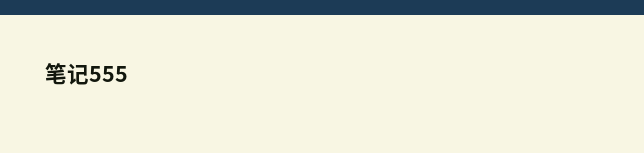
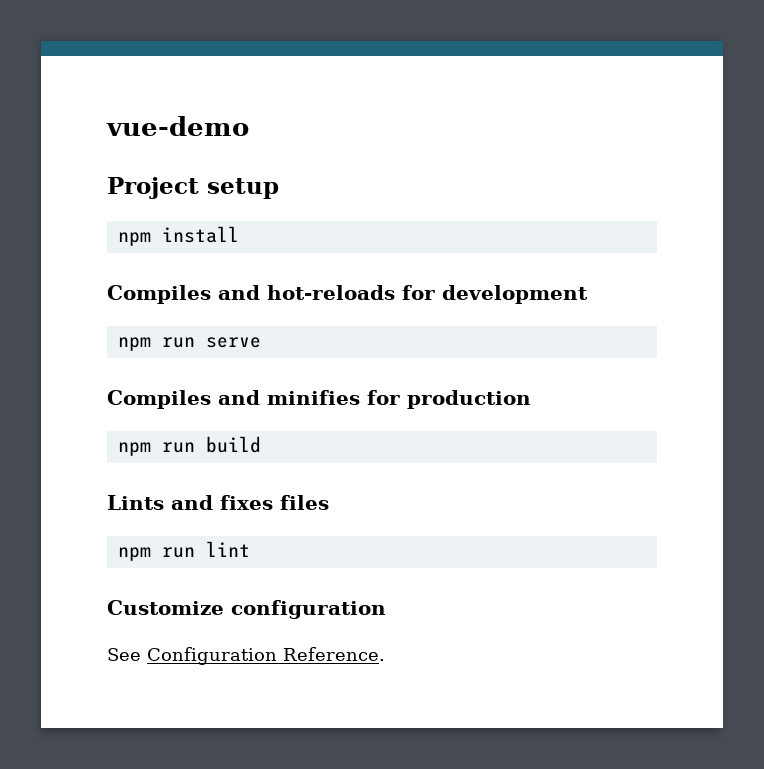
[45,63,128,85] 笔记555 -> [106,116,249,136] [107,177,279,199] [117,226,239,246] [107,285,588,304] [117,337,261,351] [107,390,531,409] [117,436,261,456] [107,495,329,510] [117,541,250,561] [107,600,386,619] [107,647,385,665] vue-demo // Project setup // npm install // Compiles and hot-reloads for development // npm run serve // Compiles and minifies for production // npm run build // Lints and fixes files // npm run lint // Customize configuration // See Configuration Reference.

